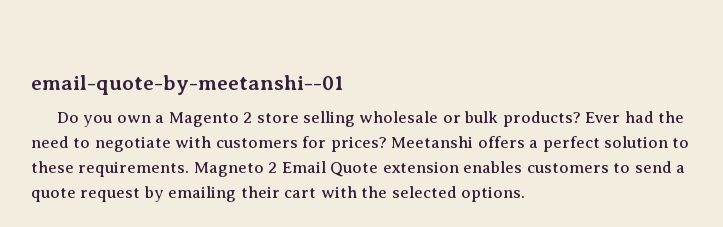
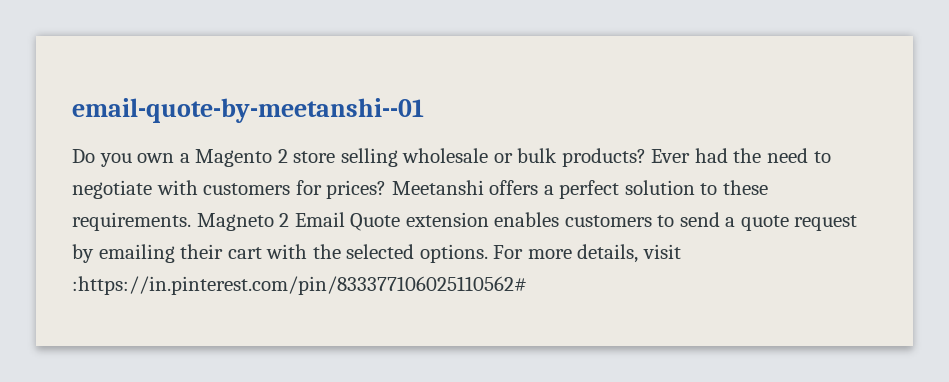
(526, 194) none -> [493,244,681,263] [72,276,527,295] For more details, visit :https://in.pinterest.com/pin/833377106025110562#

